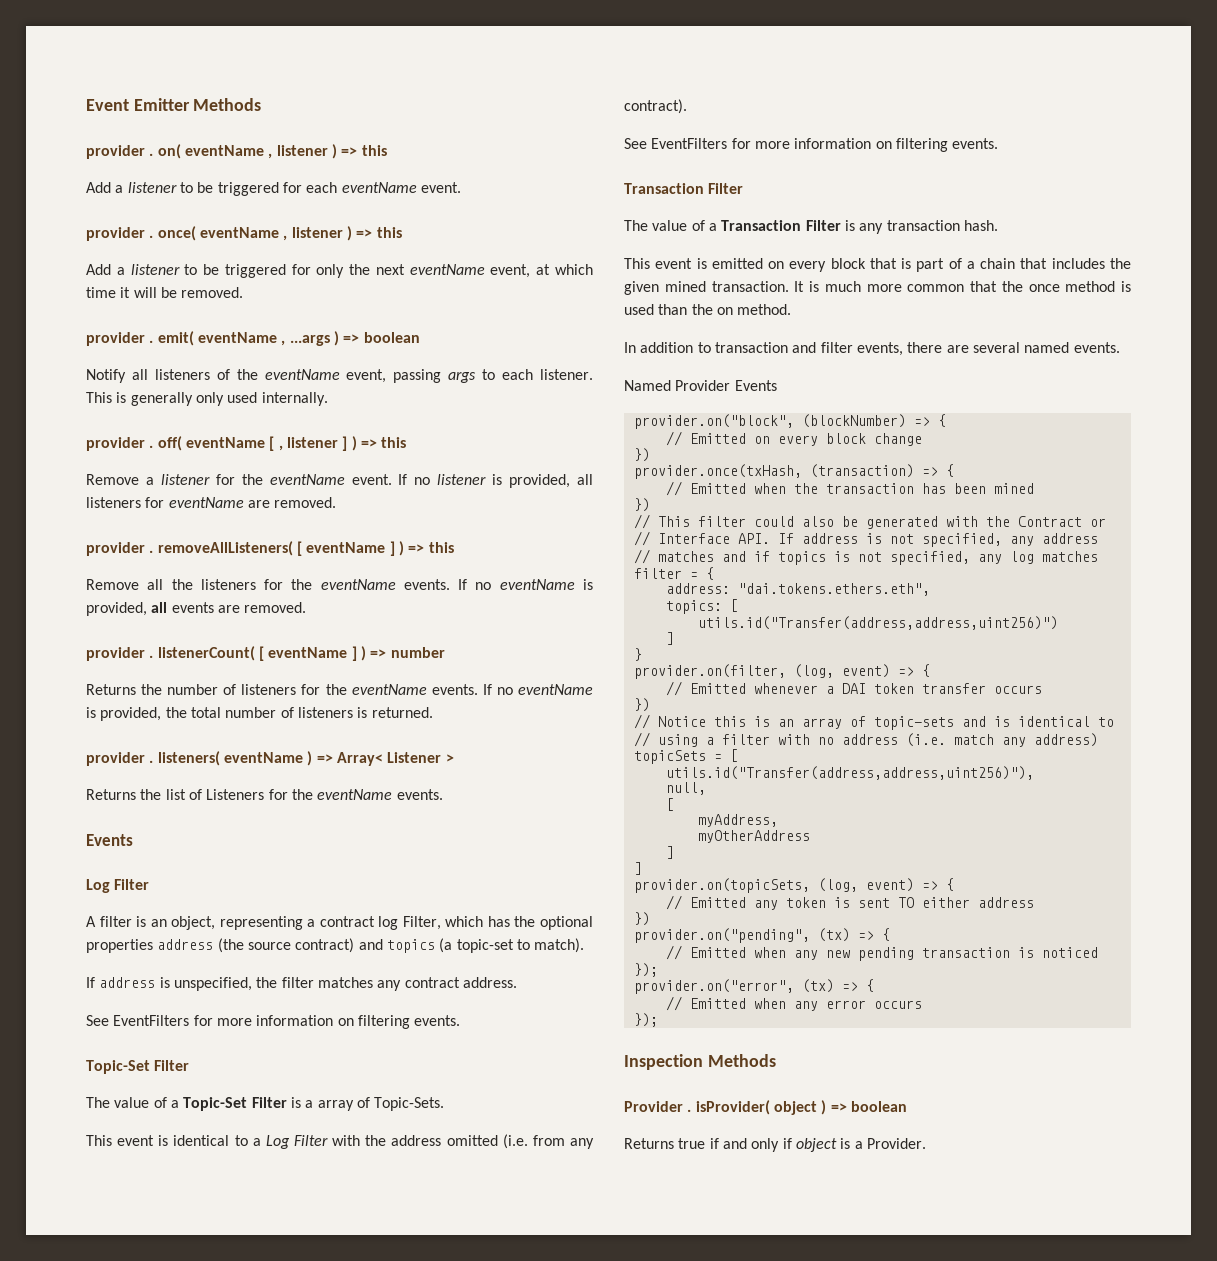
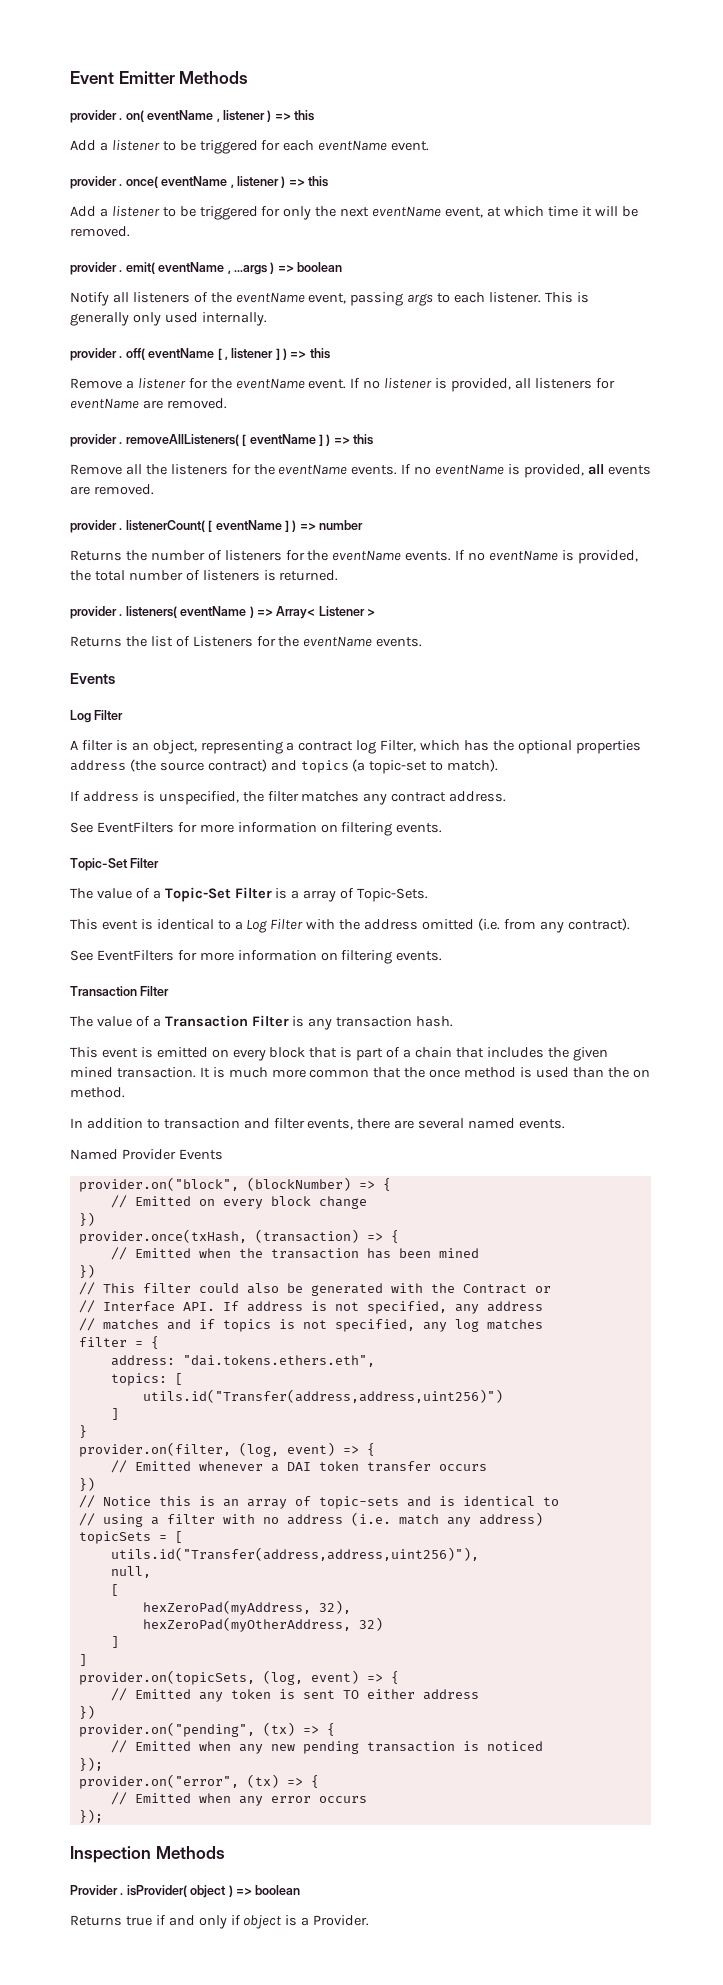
[697,814,778,827] [697,830,810,843] myAddress, // myOtherAddress -> [142,1600,351,1615] [142,1617,383,1632] hexZeroPad(myAddress, 32), // hexZeroPad(myOtherAddress, 32)

